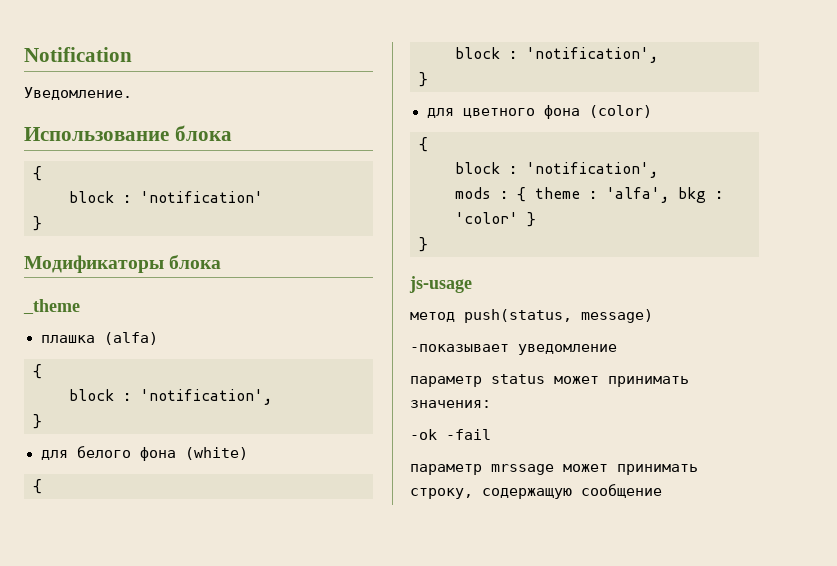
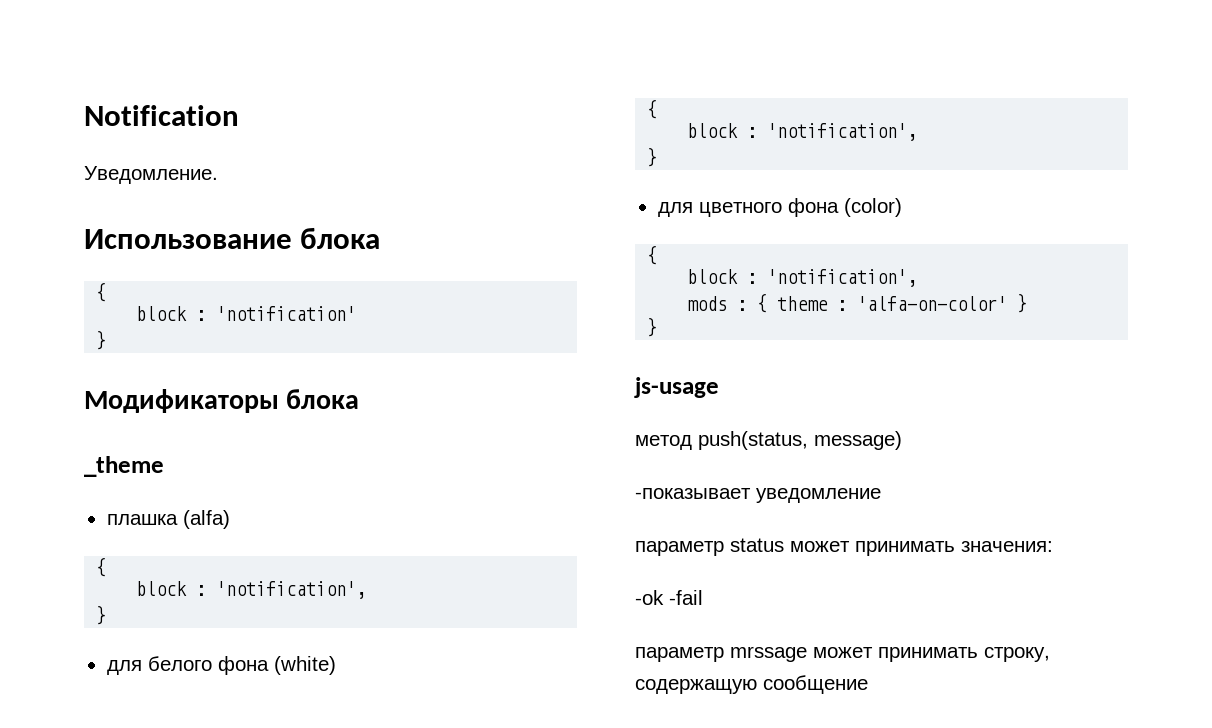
[606,187,723,203] [455,212,518,224] 'alfa', bkg : 'color' -> [857,296,1008,311] 'alfa-on-color'

